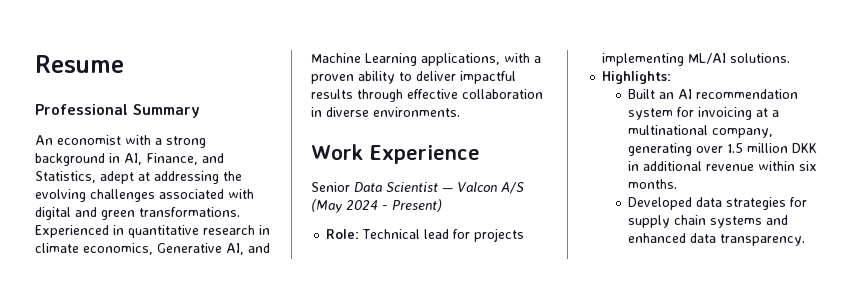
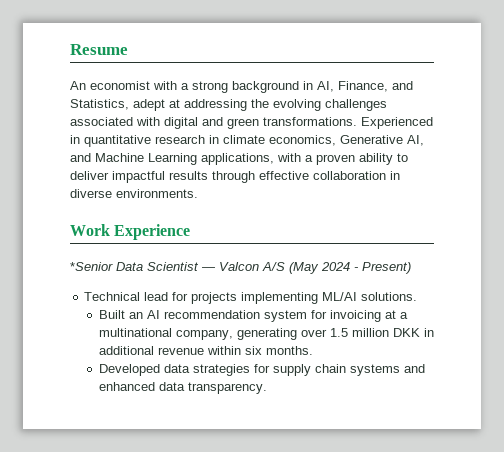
[35,104,200,118] // Professional Summary -> (128, 49) none
[311,182,350,192] Senior -> [70,262,113,271] *Senior
[326,229,360,239] Role: -> (411, 268) none
[602,71,672,84] // Highlights: -> (418, 296) none

